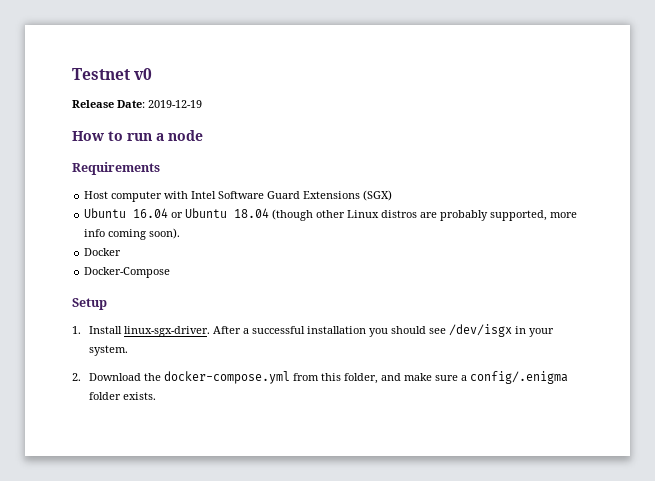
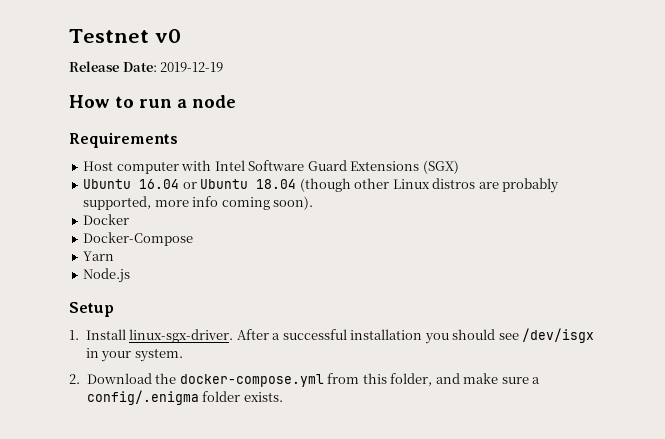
(171, 272) none -> [83,251,115,261] [83,268,131,283] // Yarn // Node.js

